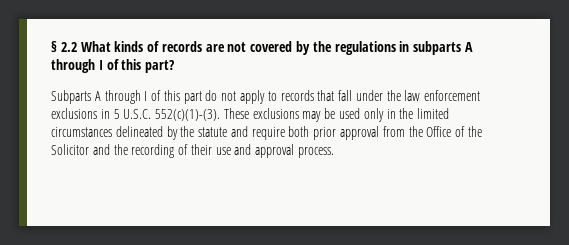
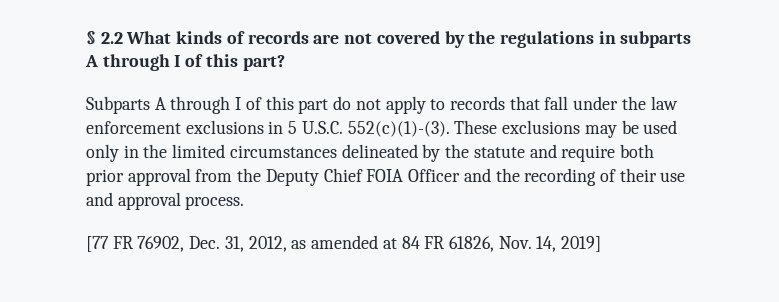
[426,126,482,137] [51,144,89,155] Office of the Solicitor -> [265,168,461,186] Deputy Chief FOIA Officer
(335, 152) none -> [86,235,602,252] // [77 FR 76902, Dec. 31, 2012, as amended at 84 FR 61826, Nov. 14, 2019]

